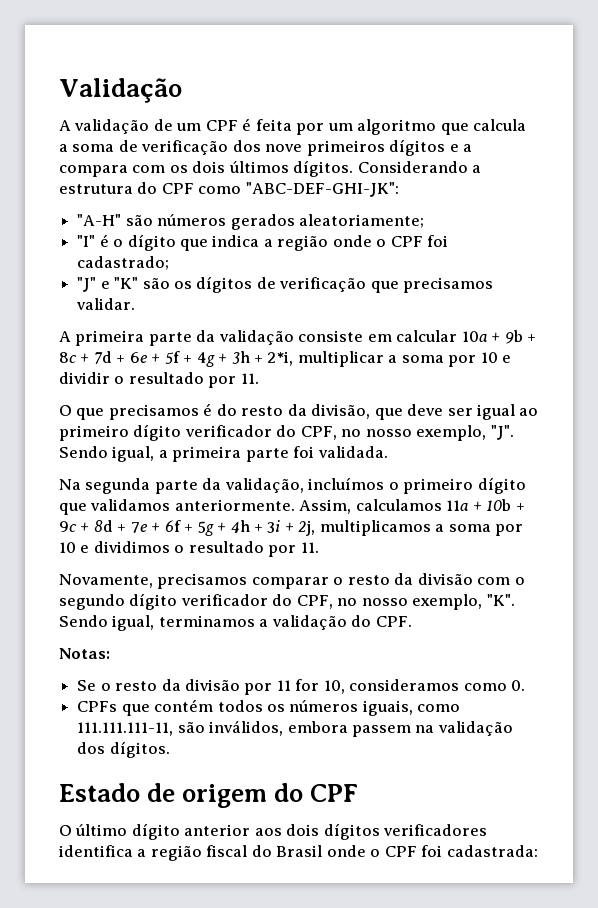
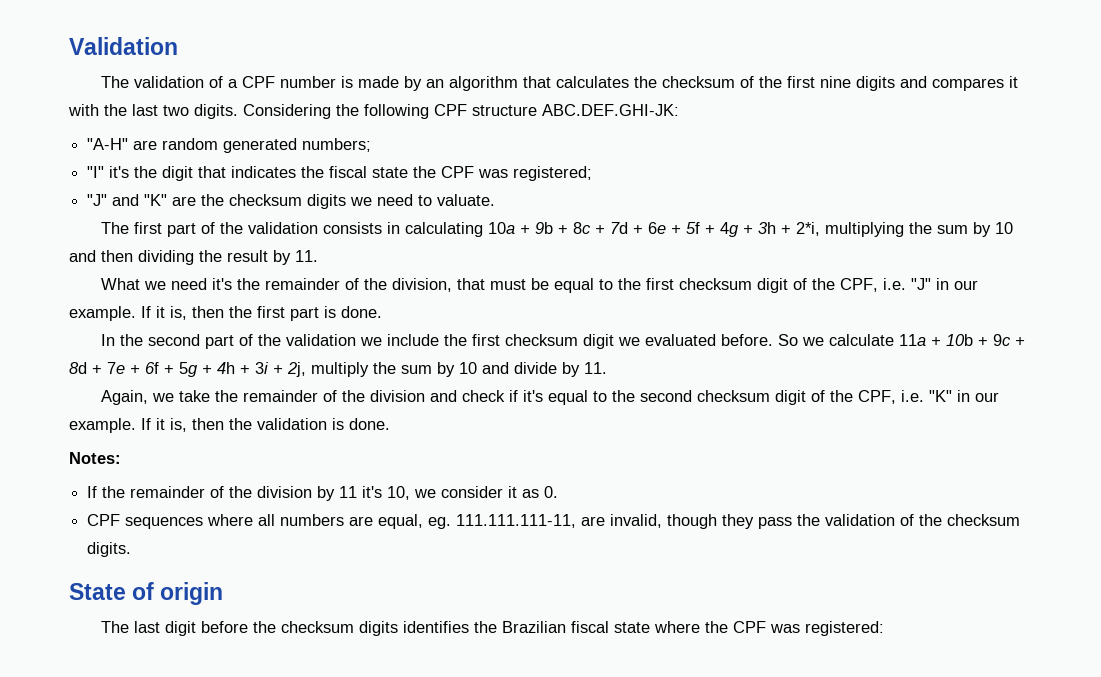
[59,78,182,103] [59,118,527,135] [59,139,473,156] [59,160,482,177] [59,182,399,197] [77,214,424,230] [77,234,449,251] [77,256,170,270] [77,276,494,293] [76,298,136,310] [59,330,458,346] Validação // A validação de um CPF é feita por um algoritmo que calcula a soma de verificação dos nove primeiros dígitos e a compara com os dois últimos dígitos. Considerando a estrutura do CPF como "ABC-DEF-GHI-JK": // "A-H" são números gerados aleatoriamente; // "I" é o dígito que indica a região onde o CPF foi cadastrado; // "J" e "K" são os dígitos de verificação que precisamos validar. // A primeira parte da validação consiste em calcular -> [69,37,178,55] [100,76,1018,91] [68,104,679,119] [87,138,372,153] [87,166,593,181] [87,194,496,209] [100,222,483,237] Validation // The validation of a CPF number is made by an algorithm that calculates the checksum of the first nine digits and compares it with the last two digits. Considering the following CPF structure ABC.DEF.GHI-JK: // "A-H" are random generated numbers; // "I" it's the digit that indicates the fiscal state the CPF was registered; // "J" and "K" are the checksum digits we need to valuate. // The first part of the validation consists in calculating
[297,351,512,367] [59,372,259,388] [59,403,539,420] [59,424,514,441] [59,446,388,462] [59,477,526,494] [59,499,442,515] multiplicar a soma por 10 e dividir o resultado por 11. // O que precisamos é do resto da divisão, que deve ser igual ao primeiro dígito verificador do CPF, no nosso exemplo, "J". Sendo igual, a primeira parte foi validada. // Na segunda parte da validação, incluímos o primeiro dígito que validamos anteriormente. Assim, calculamos -> [824,222,1013,237] [69,250,318,265] [100,278,978,293] [69,306,382,321] [100,334,894,349] multiplying the sum by 10 and then dividing the result by 11. // What we need it's the remainder of the division, that must be equal to the first checksum digit of the CPF, i.e. "J" in our example. If it is, then the first part is done. // In the second part of the validation we include the first checksum digit we evaluated before. So we calculate
[319,520,524,536] [59,541,319,557] [59,573,525,589] [59,593,515,610] [59,615,412,631] [59,648,110,659] [77,679,526,695] [77,699,461,716] [77,720,513,737] [77,741,170,758] [59,783,359,808] [59,823,488,840] [59,845,538,861] multiplicamos a soma por 10 e dividimos o resultado por 11. // Novamente, precisamos comparar o resto da divisão com o segundo dígito verificador do CPF, no nosso exemplo, "K". Sendo igual, terminamos a validação do CPF. // Notas: // Se o resto da divisão por 11 for 10, consideramos como 0. // CPFs que contém todos os números iguais, como 111.111.111-11, são inválidos, embora passem na validação dos dígitos. // Estado de origem do CPF // O último dígito anterior aos dois dígitos verificadores identifica a região fiscal do Brasil onde o CPF foi cadastrada: -> [311,362,607,377] [100,390,999,405] [69,418,390,433] [69,452,121,464] [87,486,559,501] [87,514,1021,529] [87,542,132,557] [69,582,224,605] [100,621,884,636] multiply the sum by 10 and divide by 11. // Again, we take the remainder of the division and check if it's equal to the second checksum digit of the CPF, i.e. "K" in our example. If it is, then the validation is done. // Notes: // If the remainder of the division by 11 it's 10, we consider it as 0. // CPF sequences where all numbers are equal, eg. 111.111.111-11, are invalid, though they pass the validation of the checksum digits. // State of origin // The last digit before the checksum digits identifies the Brazilian fiscal state where the CPF was registered:

